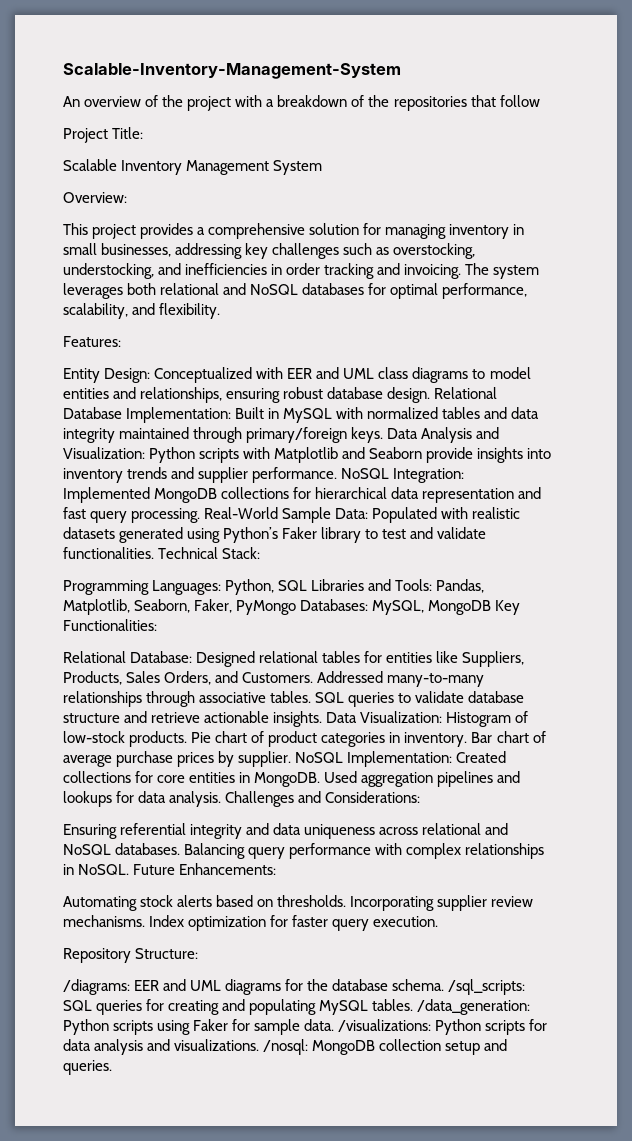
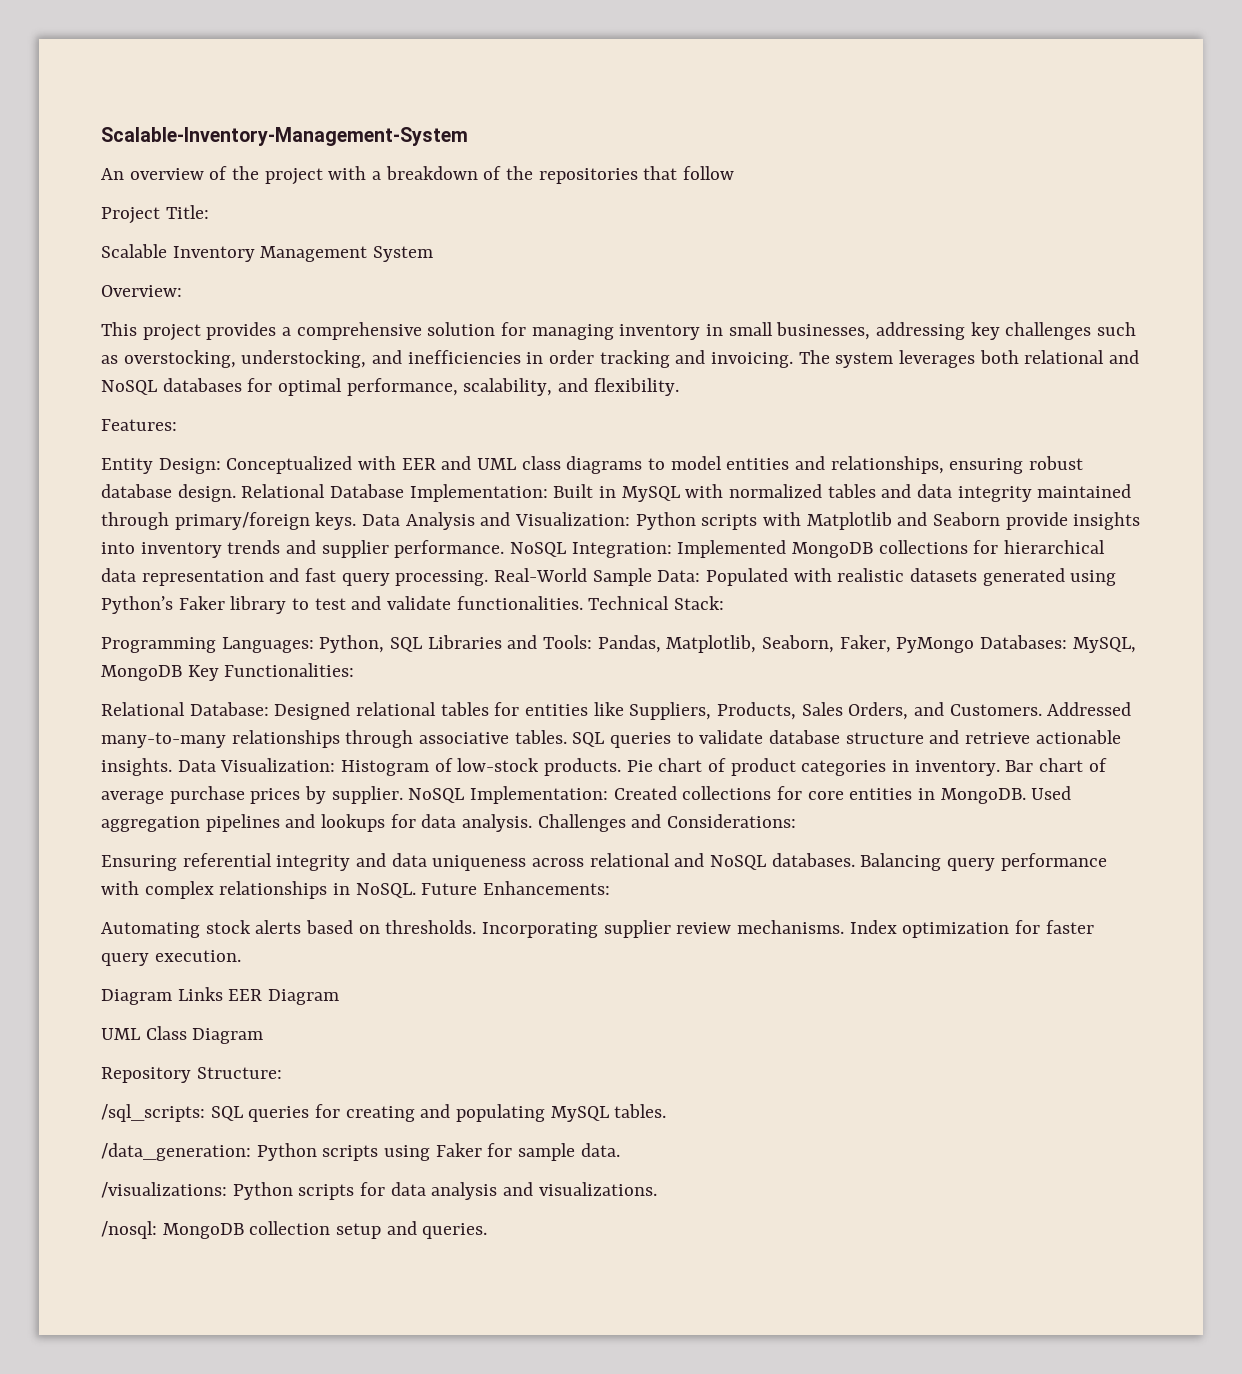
[63,948,199,963] [63,979,445,995] Repository Structure: // /diagrams: EER and UML diagrams for the database schema. -> [101,987,340,1005] [101,1026,264,1044] [101,1067,282,1083] Diagram Links EER Diagram // UML Class Diagram // Repository Structure: //
(414, 1005) none -> (667, 1111) //
(335, 1025) none -> (620, 1150) //
(260, 1045) none -> (657, 1189) //

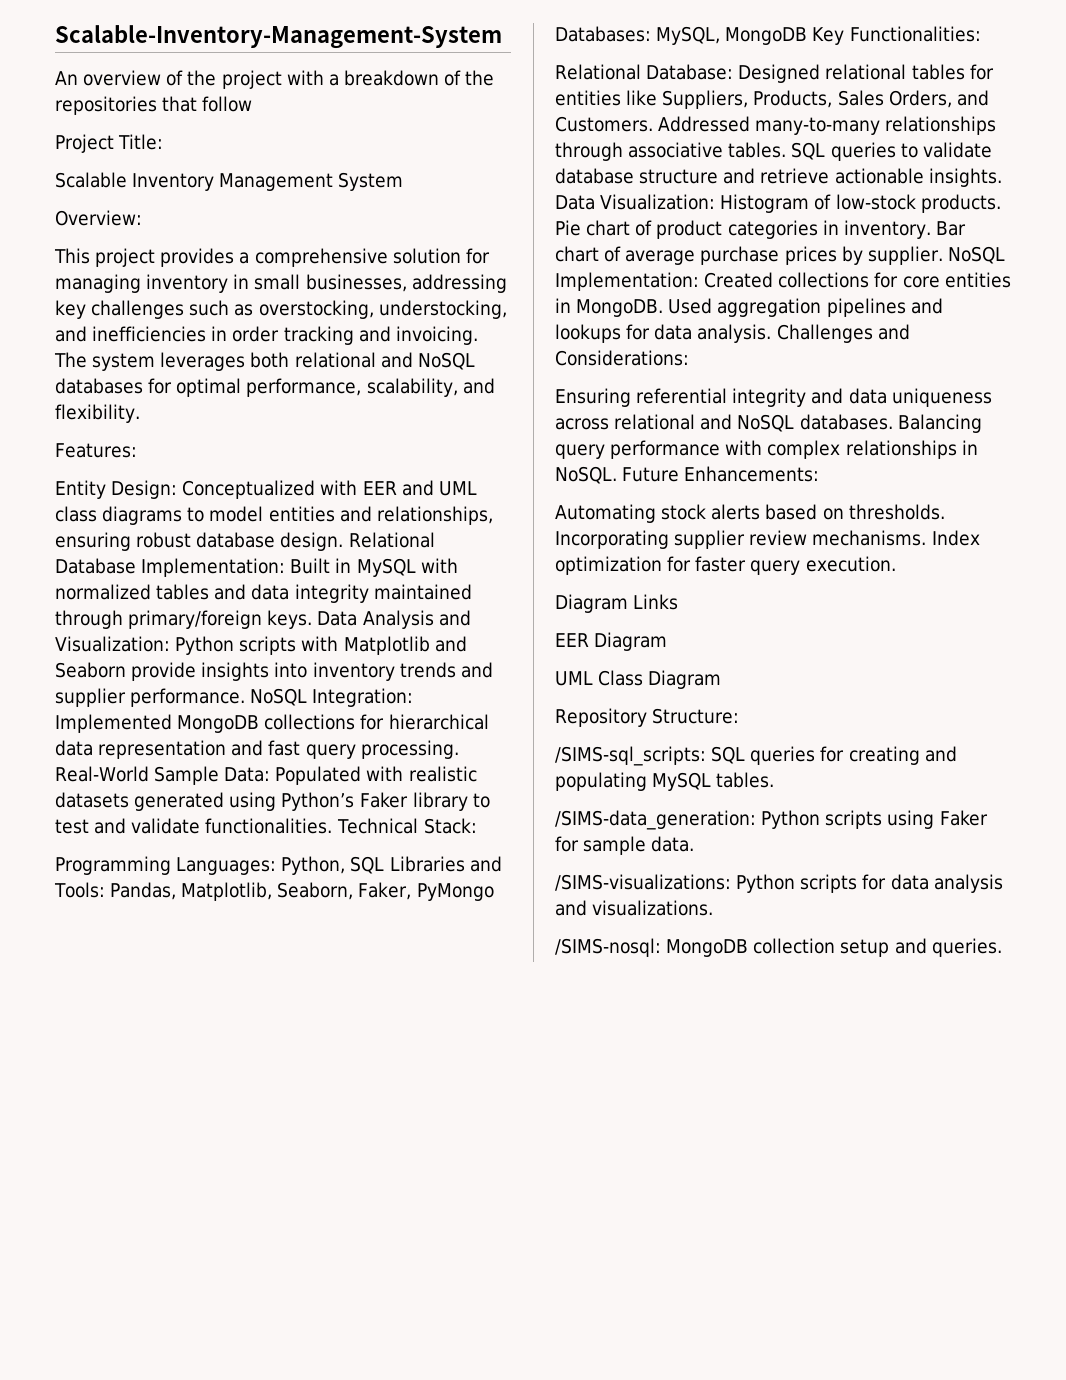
(223, 994) none -> (679, 602) //
[101,1104,205,1122] /sql_scripts: -> [555,746,706,766] /SIMS-sql_scripts:
[101,1143,251,1161] /data_generation: -> [555,810,756,830] /SIMS-data_generation:
[101,1182,227,1198] /visualizations: -> [555,874,731,891] /SIMS-visualizations:
[101,1221,157,1239] /nosql: -> [555,938,661,957] /SIMS-nosql:

